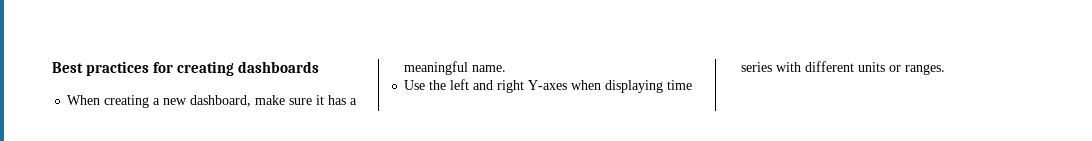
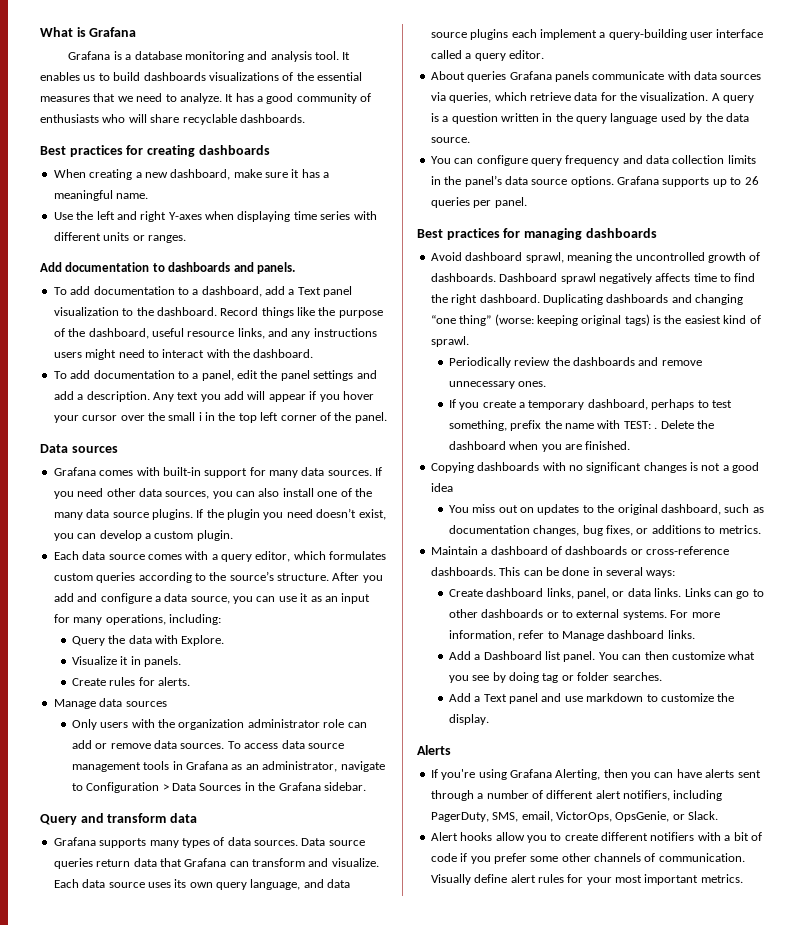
(52, 67) none -> [40,27,137,37] [68,51,351,62] [40,72,362,81] [40,93,372,104] [40,114,305,125] What is Grafana // Grafana is a database monitoring and analysis tool. It enables us to build dashboards visualizations of the essential measures that we need to analyze. It has a good community of enthusiasts who will share recyclable dashboards. //
(946, 69) none -> [40,262,295,274] [53,286,353,297] [53,307,383,318] [53,328,377,339] [53,349,314,360] [53,370,377,381] [53,391,374,402] [53,412,387,423] [40,444,118,453] [53,467,383,478] [53,488,372,499] [53,508,386,520] [53,530,233,541] [53,551,387,562] [53,571,383,583] [53,593,371,604] [53,614,221,625] [71,635,225,646] [71,656,182,667] [71,677,191,686] [53,698,167,709] [71,719,367,730] [71,740,344,749] [71,761,385,772] [71,782,366,793] [40,813,197,825] [53,837,365,848] [53,858,379,869] [53,879,351,890] [430,29,764,40] [430,50,544,61] [430,71,762,82] [430,92,755,103] [430,113,749,124] [430,137,470,143] [430,155,756,166] [430,175,759,187] [430,197,527,208] [417,228,657,240] [430,252,761,263] [430,273,756,284] [430,294,743,305] [430,314,761,326] [430,336,469,347] [448,357,702,368] [448,381,547,389] [448,399,732,410] [448,420,714,431] [448,441,631,452] [430,462,760,473] [430,483,453,492] [448,504,764,515] [448,525,761,536] [430,546,729,555] [430,567,676,578] [448,588,764,599] [448,609,720,620] [448,630,695,641] [448,651,756,662] [448,672,662,683] [448,693,735,704] [448,714,489,725] [417,745,451,755] [430,769,761,780] [430,790,723,801] [430,811,718,822] [430,832,762,843] [430,853,745,864] [430,874,743,885] // Add documentation to dashboards and panels. // To add documentation to a dashboard, add a Text panel visualization to the dashboard. Record things like the purpose of the dashboard, useful resource links, and any instructions users might need to interact with the dashboard. // To add documentation to a panel, edit the panel settings and add a description. Any text you add will appear if you hover your cursor over the small i in the top left corner of the panel. // Data sources // Grafana comes with built-in support for many data sources. If you need other data sources, you can also install one of the many data source plugins. If the plugin you need doesn’t exist, you can develop a custom plugin. // Each data source comes with a query editor, which formulates custom queries according to the source’s structure. After you add and configure a data source, you can use it as an input for many operations, including: // Query the data with Explore. // Visualize it in panels. // Create rules for alerts. // Manage data sources // Only users with the organization administrator role can add or remove data sources. To access data source management tools in Grafana as an administrator, navigate to Configuration > Data Sources in the Grafana sidebar. // Query and transform data // Grafana supports many types of data sources. Data source queries return data that Grafana can transform and visualize. Each data source uses its own query language, and data source plugins each implement a query-building user interface called a query editor. // About queries Grafana panels communicate with data sources via queries, which retrieve data for the visualization. A query is a question written in the query language used by the data source. // You can configure query frequency and data collection limits in the panel’s data source options. Grafana supports up to 26 queries per panel. // Best practices for managing dashboards // Avoid dashboard sprawl, meaning the uncontrolled growth of dashboards. Dashboard sprawl negatively affects time to find the right dashboard. Duplicating dashboards and changing “one thing” (worse: keeping original tags) is the easiest kind of sprawl. // Periodically review the dashboards and remove unnecessary ones. // If you create a temporary dashboard, perhaps to test something, prefix the name with TEST: . Delete the dashboard when you are finished. // Copying dashboards with no significant changes is not a good idea // You miss out on updates to the original dashboard, such as documentation changes, bug fixes, or additions to metrics. // Maintain a dashboard of dashboards or cross-reference dashboards. This can be done in several ways: // Create dashboard links, panel, or data links. Links can go to other dashboards or to external systems. For more information, refer to Manage dashboard links. // Add a Dashboard list panel. You can then customize what you see by doing tag or folder searches. // Add a Text panel and use markdown to customize the display. // Alerts // If you're using Grafana Alerting, then you can have alerts sent through a number of different alert notifiers, including PagerDuty, SMS, email, VictorOps, OpsGenie, or Slack. // Alert hooks allow you to create different notifiers with a bit of code if you prefer some other channels of communication. Visually define alert rules for your most important metrics.

